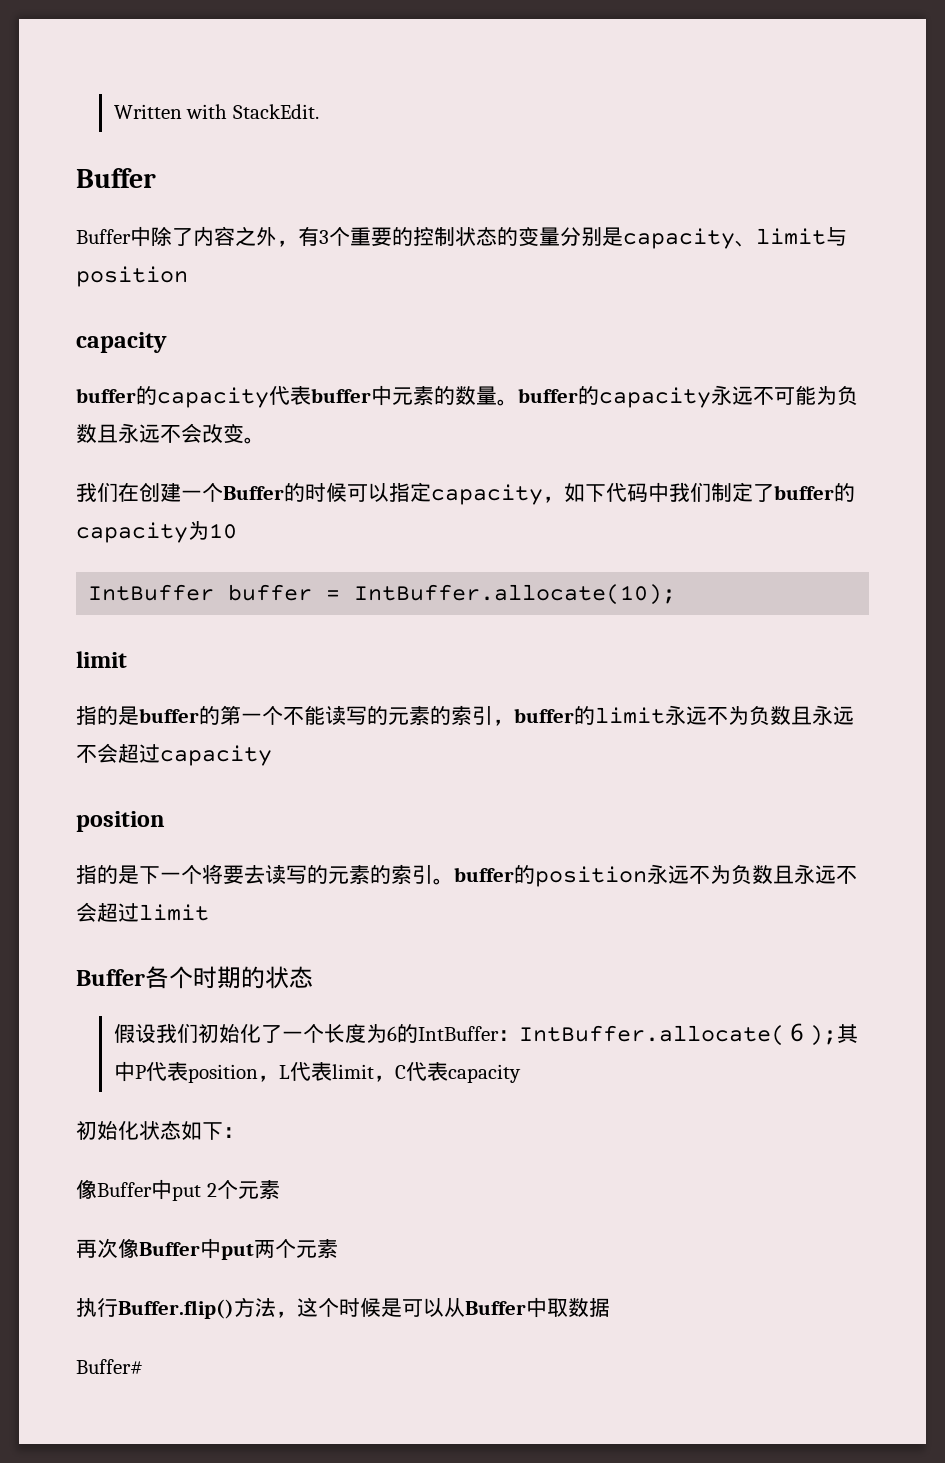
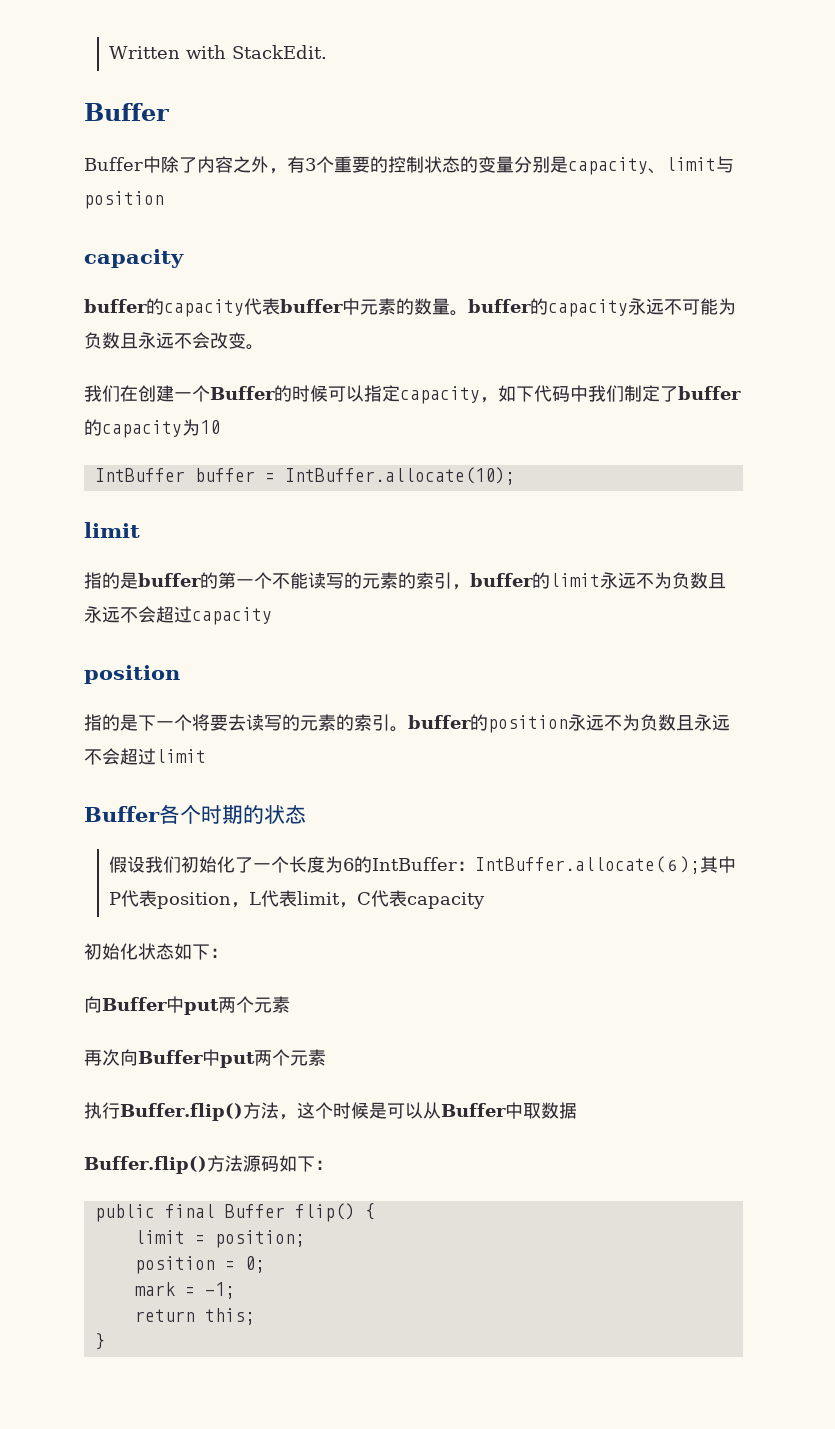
[76,1179,217,1201] 像Buffer中put 2 -> [84,996,236,1015] 向Buffer中put两
[118,1238,139,1258] 像 -> [120,1049,138,1066] 向
[76,1359,143,1374] Buffer# -> [84,1155,333,1174] [94,1203,375,1222] [134,1230,305,1248] [134,1256,265,1274] [134,1282,235,1299] [134,1308,255,1325] [94,1333,105,1350] Buffer.flip()方法源码如下： // public final Buffer flip() { // limit = position; // position = 0; // mark = -1; // return this; // }

